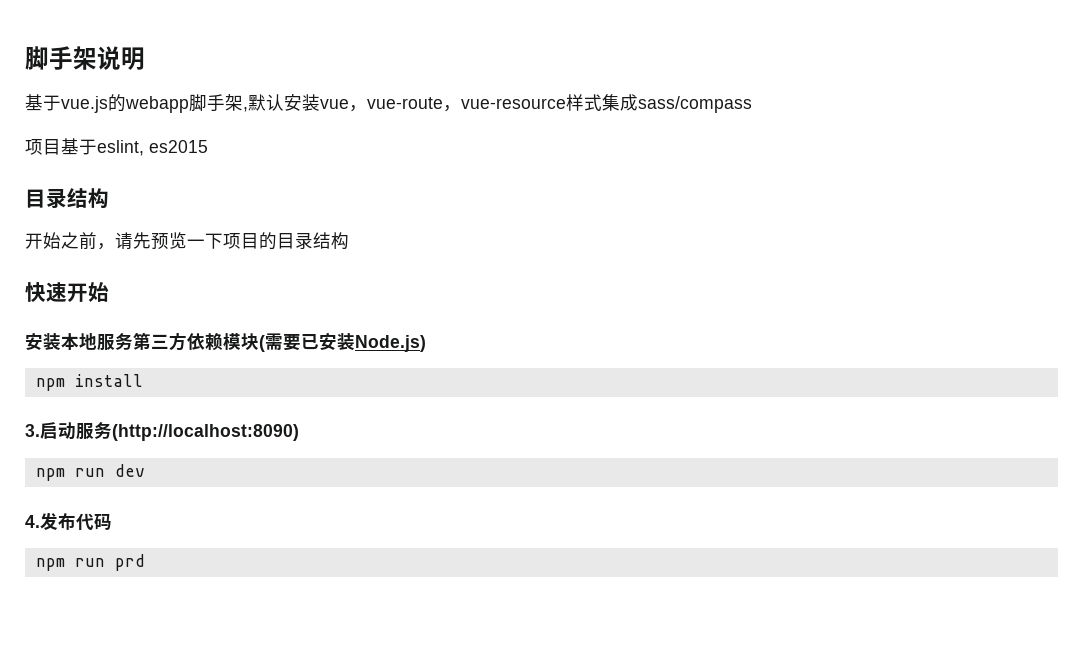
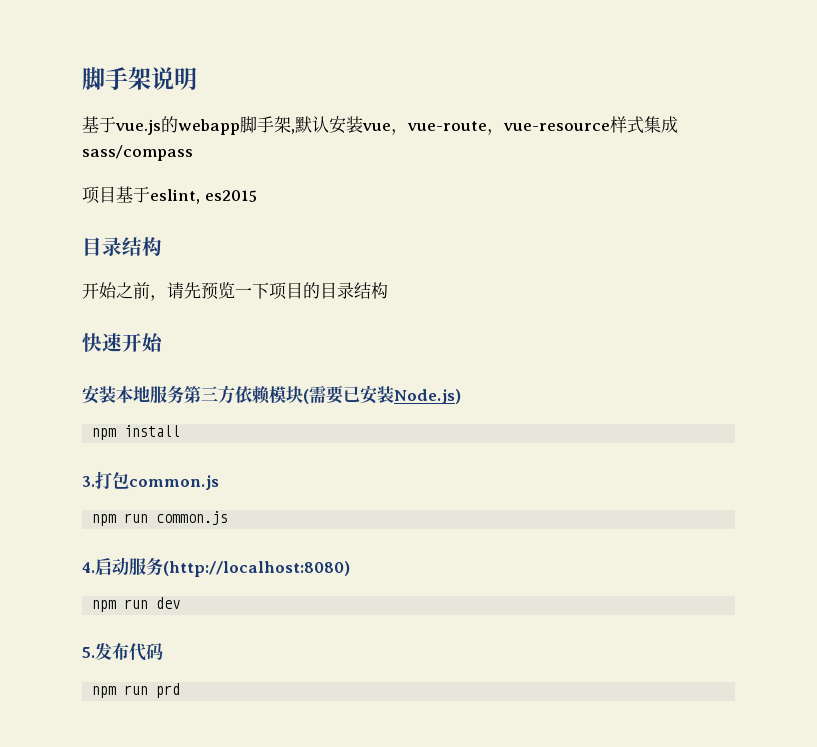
(40, 430) none -> [95,471,219,490] [92,511,229,526] [82,562,95,573] 打包common.js // npm run common.js // 4.
[112,424,299,441] (http://localhost:8090) -> [163,561,350,577] (http://localhost:8080)
[25,515,40,528] 4. -> [82,647,95,658] 5.

